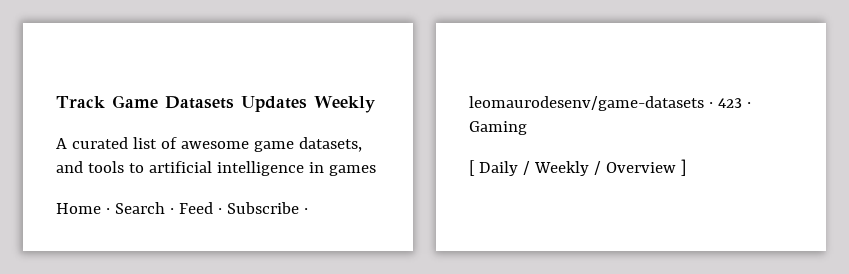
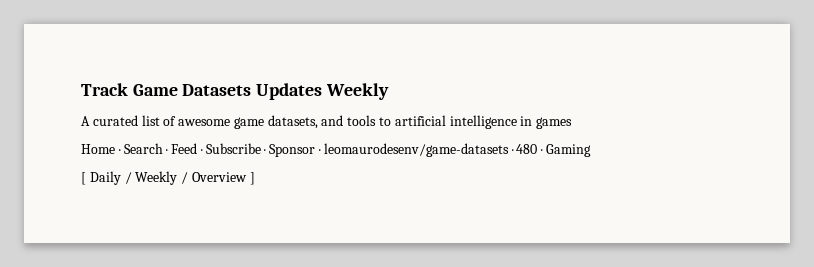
(308, 211) none -> [269,144,322,157] Sponsor ·
[717,98,742,108] 423 -> [516,144,538,154] 480

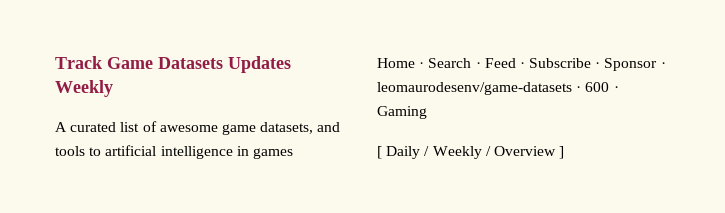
[516,144,538,154] 480 -> [585,82,610,92] 600

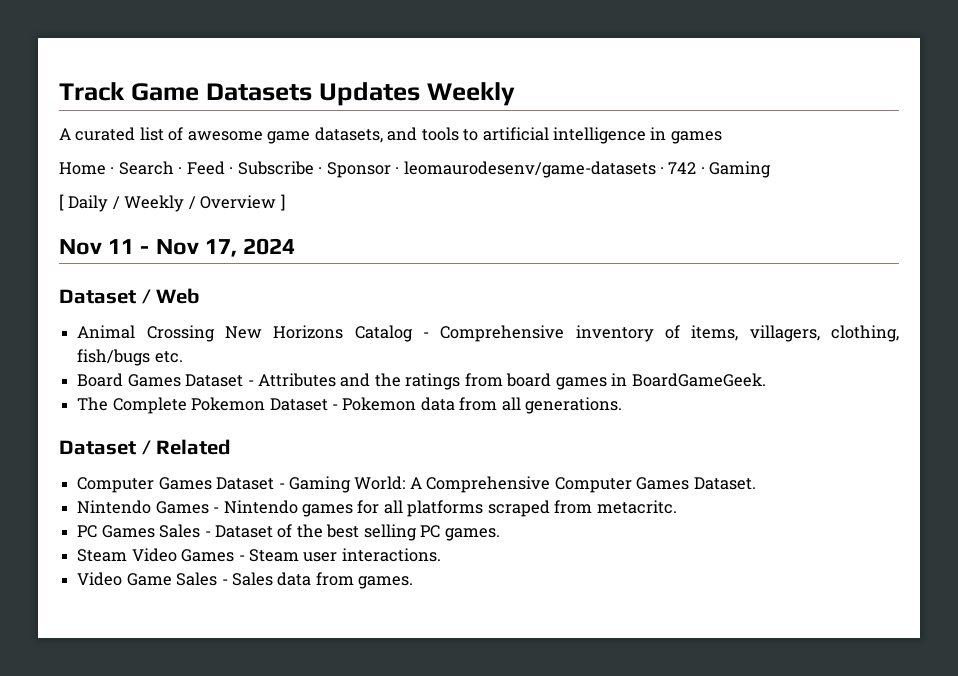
[585,82,610,92] 600 -> [668,162,697,174] 742
(565, 152) none -> [59,238,296,257] [59,288,201,304] [77,325,900,342] [77,349,183,366] [77,373,766,390] [77,397,623,414] [59,439,231,455] [77,476,756,493] [77,500,677,517] [77,524,500,541] [77,548,441,562] [77,572,414,589] // Nov 11 - Nov 17, 2024 // Dataset / Web // Animal Crossing New Horizons Catalog - Comprehensive inventory of items, villagers, clothing, fish/bugs etc. // Board Games Dataset - Attributes and the ratings from board games in BoardGameGeek. // The Complete Pokemon Dataset - Pokemon data from all generations. // Dataset / Related // Computer Games Dataset - Gaming World: A Comprehensive Computer Games Dataset. // Nintendo Games - Nintendo games for all platforms scraped from metacritc. // PC Games Sales - Dataset of the best selling PC games. // Steam Video Games - Steam user interactions. // Video Game Sales - Sales data from games.

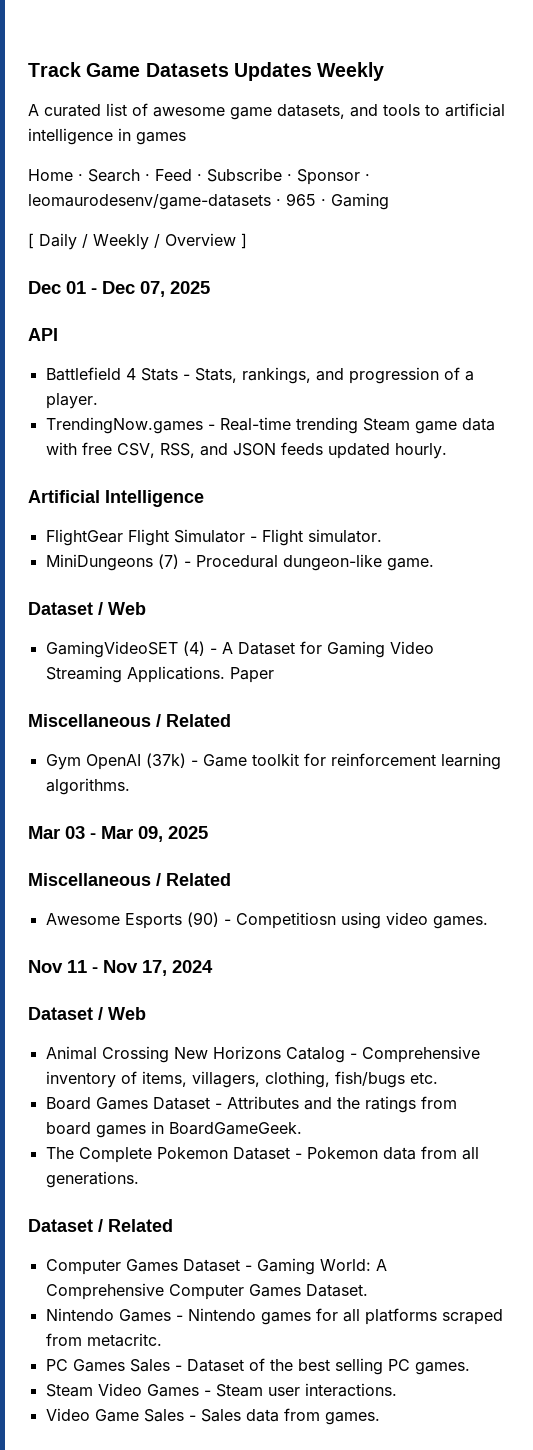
[668,162,697,174] 742 -> [286,193,316,206] 965
(285, 202) none -> [28,281,210,297] [28,328,58,341] [45,367,474,384] [45,393,98,409] [45,417,495,434] [45,442,447,459] [28,490,204,507] [45,529,382,546] [45,554,434,571] [28,602,146,615] [45,641,434,658] [45,666,274,683] [28,714,231,727] [45,753,501,770] [45,778,130,795] [28,826,208,842] [28,873,231,886] [45,912,488,929] // Dec 01 - Dec 07, 2025 // API // Battlefield 4 Stats - Stats, rankings, and progression of a player. // TrendingNow.games - Real-time trending Steam game data with free CSV, RSS, and JSON feeds updated hourly. // Artificial Intelligence // FlightGear Flight Simulator - Flight simulator. // MiniDungeons (7) - Procedural dungeon-like game. // Dataset / Web // GamingVideoSET (4) - A Dataset for Gaming Video Streaming Applications. Paper // Miscellaneous / Related // Gym OpenAI (37k) - Game toolkit for reinforcement learning algorithms. // Mar 03 - Mar 09, 2025 // Miscellaneous / Related // Awesome Esports (90) - Competitiosn using video games.

